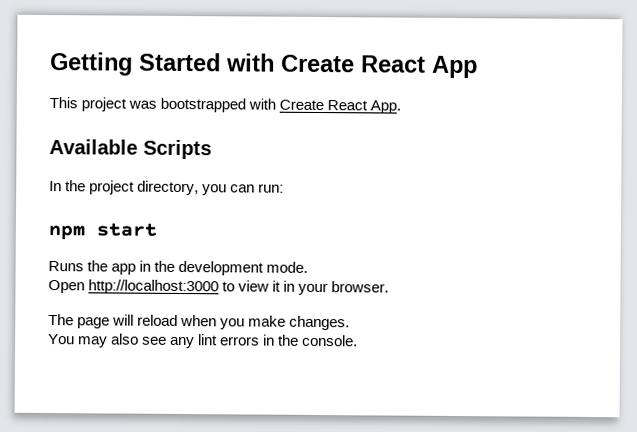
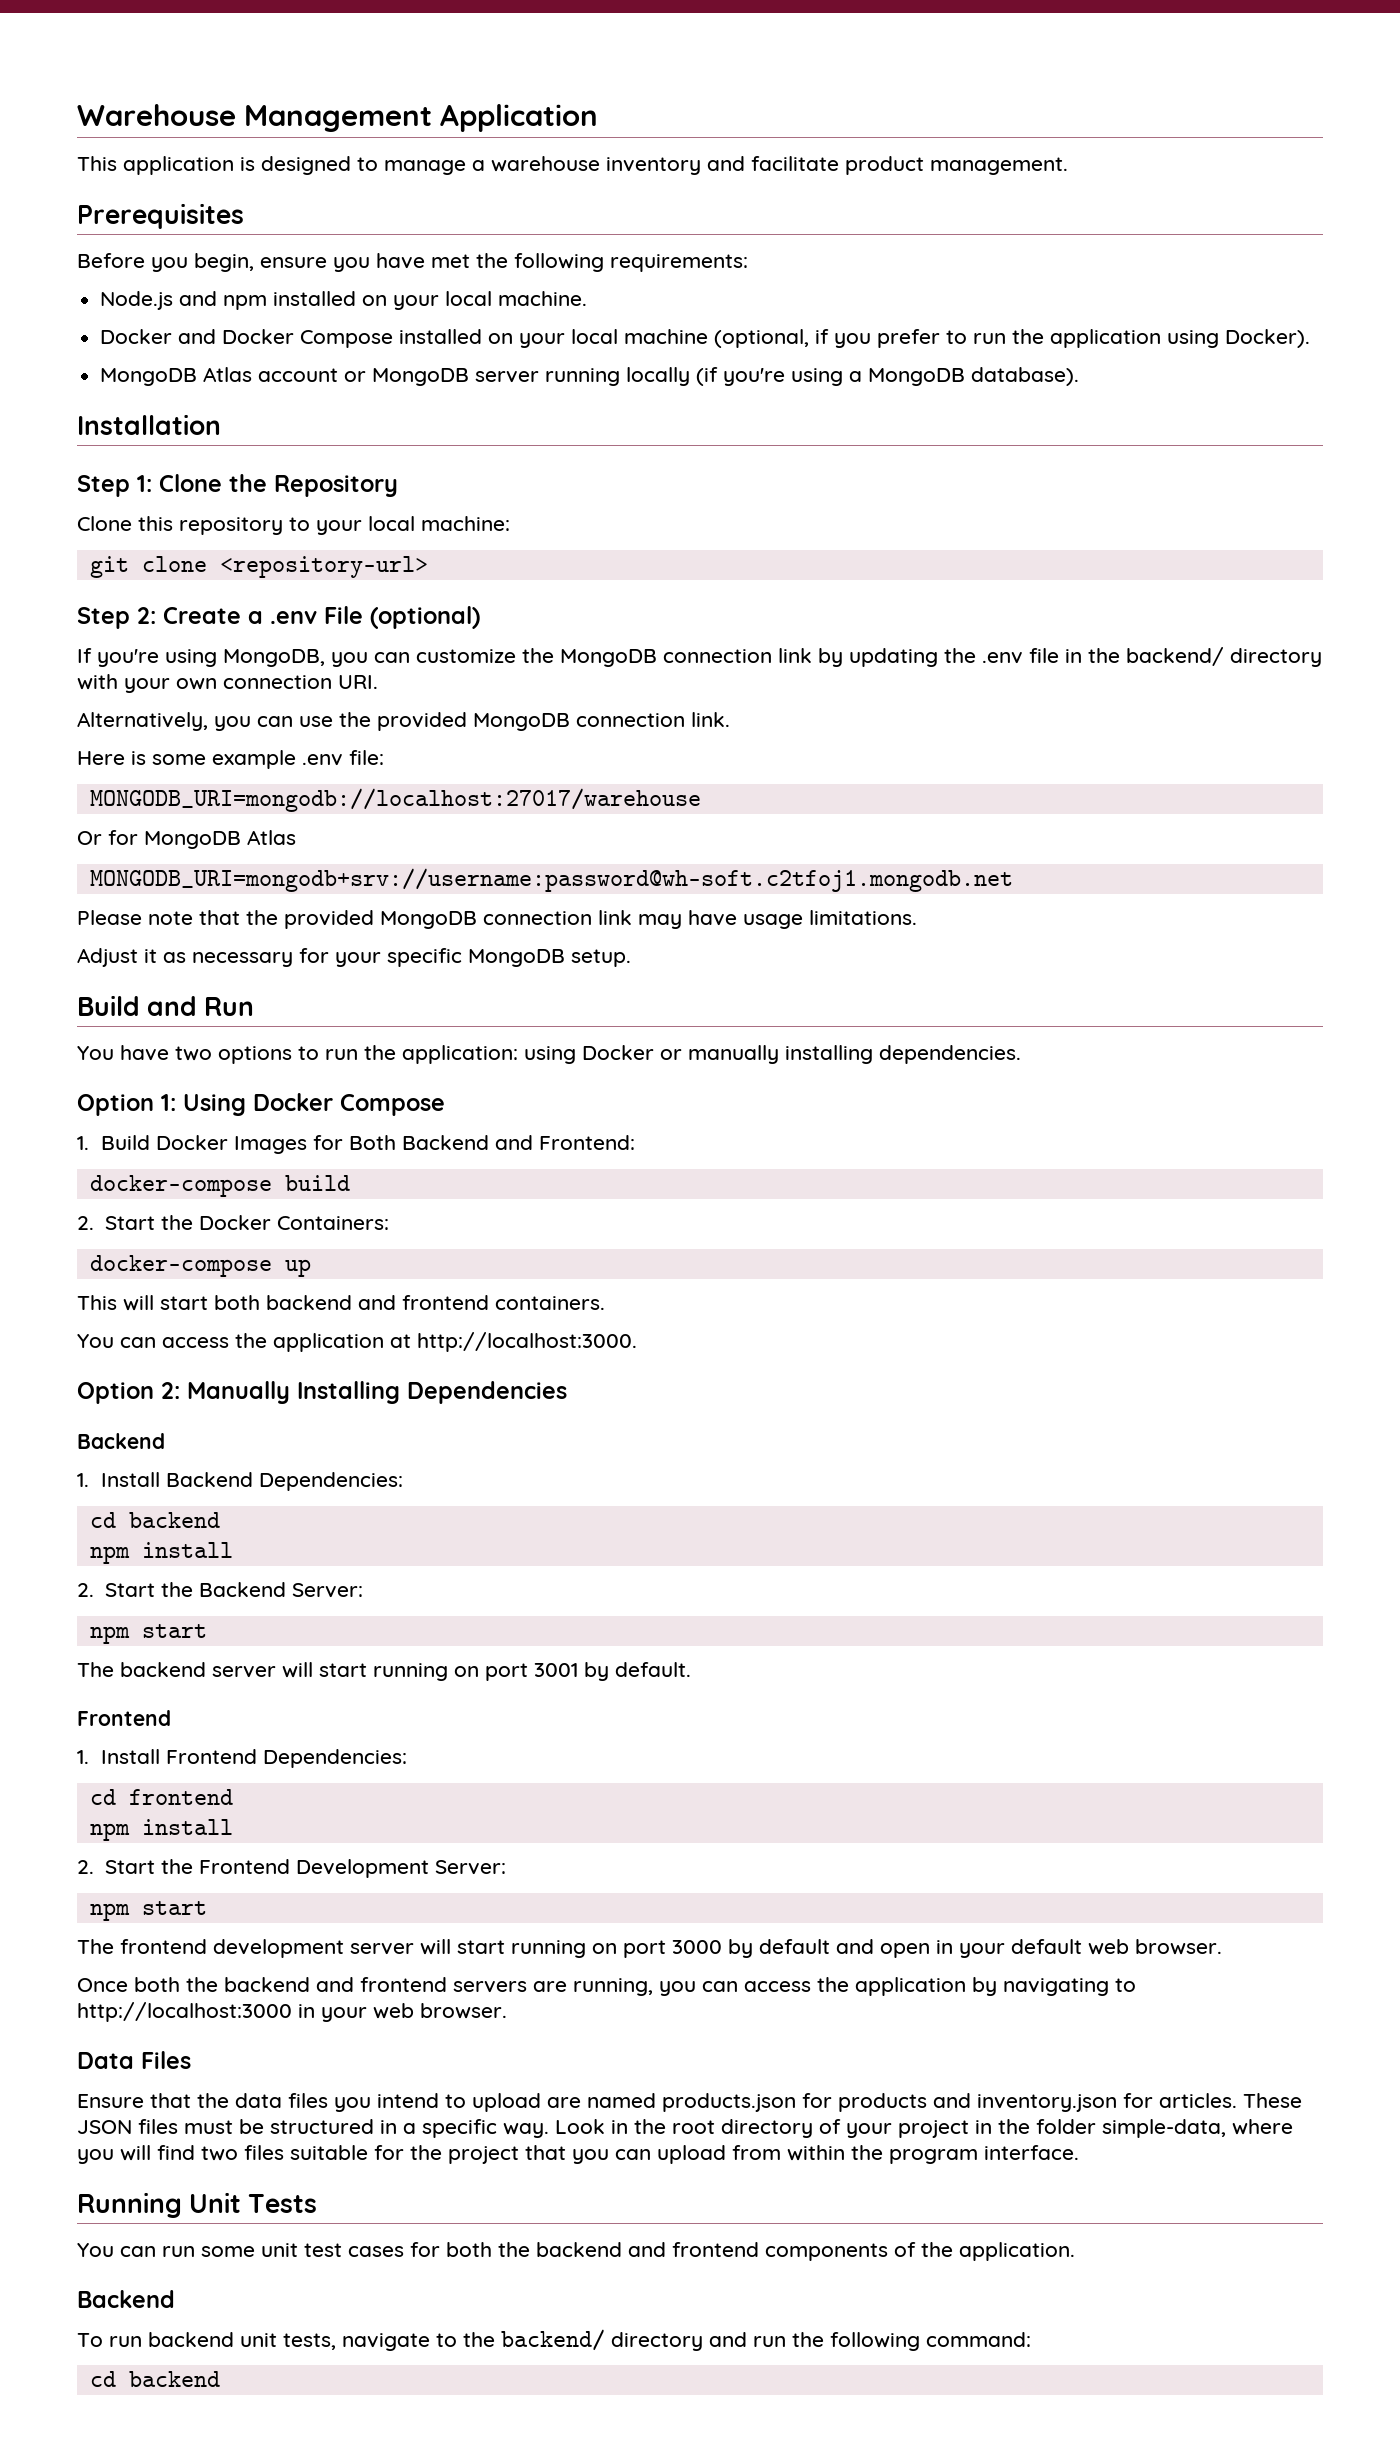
[50,52,478,79] [49,97,402,114] [49,139,212,160] [49,180,285,196] [48,222,157,240] [48,260,309,276] [48,279,390,296] [48,314,351,331] [48,333,359,349] Getting Started with Create React App // This project was bootstrapped with Create React App. // Available Scripts // In the project directory, you can run: // npm start // Runs the app in the development mode. // Open http://localhost:3000 to view it in your browser. // The page will reload when you make changes. // You may also see any lint errors in the console. -> [77,104,598,132] [77,156,1068,175] [77,203,244,229] [77,253,748,272] [100,291,588,310] [100,329,1311,348] [100,367,1080,386] [77,414,221,435] [77,474,398,497] [77,516,510,535] [89,556,428,578] [77,606,480,629] [77,647,1322,667] [77,674,378,693] [77,712,730,731] [77,750,384,769] [89,788,701,812] [77,830,296,849] [89,868,1013,892] [77,910,917,929] [77,948,631,967] [77,995,255,1016] [77,1045,1021,1064] [77,1093,445,1116] [77,1135,635,1154] [89,1175,350,1197] [77,1215,389,1230] [89,1255,311,1277] [77,1295,605,1311] [77,1332,637,1352] [77,1381,567,1404] [77,1433,165,1449] [77,1472,403,1491] [89,1512,220,1528] [89,1542,233,1564] [77,1582,363,1598] [89,1624,207,1644] [77,1662,691,1681] [77,1710,171,1726] [77,1749,407,1768] [89,1789,233,1805] [89,1819,233,1841] [77,1859,506,1878] [89,1901,207,1921] [77,1939,1222,1958] [77,1977,1136,1996] [77,2002,507,2022] [77,2051,191,2069] [77,2093,1302,2112] [77,2119,1293,2138] [77,2145,1079,2164] [77,2192,318,2218] [77,2242,1075,2261] [77,2290,175,2308] [77,2329,1031,2351] [89,2371,220,2387] Warehouse Management Application // This application is designed to manage a warehouse inventory and facilitate product management. // Prerequisites // Before you begin, ensure you have met the following requirements: // Node.js and npm installed on your local machine. // Docker and Docker Compose installed on your local machine (optional, if you prefer to run the application using Docker). // MongoDB Atlas account or MongoDB server running locally (if you're using a MongoDB database). // Installation // Step 1: Clone the Repository // Clone this repository to your local machine: // git clone <repository-url> // Step 2: Create a .env File (optional) // If you're using MongoDB, you can customize the MongoDB connection link by updating the .env file in the backend/ directory with your own connection URI. // Alternatively, you can use the provided MongoDB connection link. // Here is some example .env file: // MONGODB_URI=mongodb://localhost:27017/warehouse // Or for MongoDB Atlas // MONGODB_URI=mongodb+srv://username:password@wh-soft.c2tfoj1.mongodb.net // Please note that the provided MongoDB connection link may have usage limitations. // Adjust it as necessary for your specific MongoDB setup. // Build and Run // You have two options to run the application: using Docker or manually installing dependencies. // Option 1: Using Docker Compose // 1. Build Docker Images for Both Backend and Frontend: // docker-compose build // 2. Start the Docker Containers: // docker-compose up // This will start both backend and frontend containers. // You can access the application at http://localhost:3000. // Option 2: Manually Installing Dependencies // Backend // 1. Install Backend Dependencies: // cd backend // npm install // 2. Start the Backend Server: // npm start // The backend server will start running on port 3001 by default. // Frontend // 1. Install Frontend Dependencies: // cd frontend // npm install // 2. Start the Frontend Development Server: // npm start // The frontend development server will start running on port 3000 by default and open in your default web browser. // Once both the backend and frontend servers are running, you can access the application by navigating to http://localhost:3000 in your web browser. // Data Files // Ensure that the data files you intend to upload are named products.json for products and inventory.json for articles. These JSON files must be structured in a specific way. Look in the root directory of your project in the folder simple-data, where you will find two files suitable for the project that you can upload from within the program interface. // Running Unit Tests // You can run some unit test cases for both the backend and frontend components of the application. // Backend // To run backend unit tests, navigate to the backend/ directory and run the following command: // cd backend

